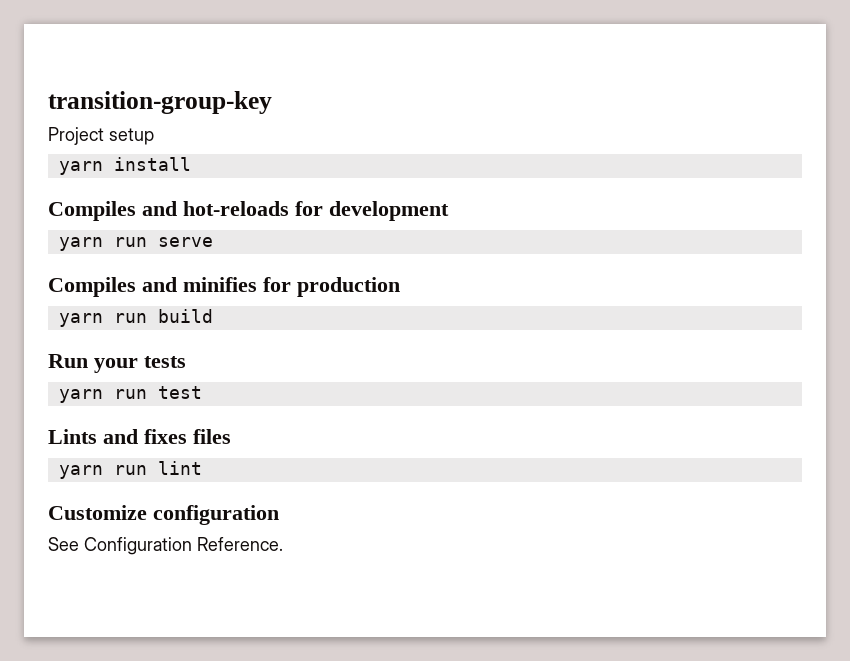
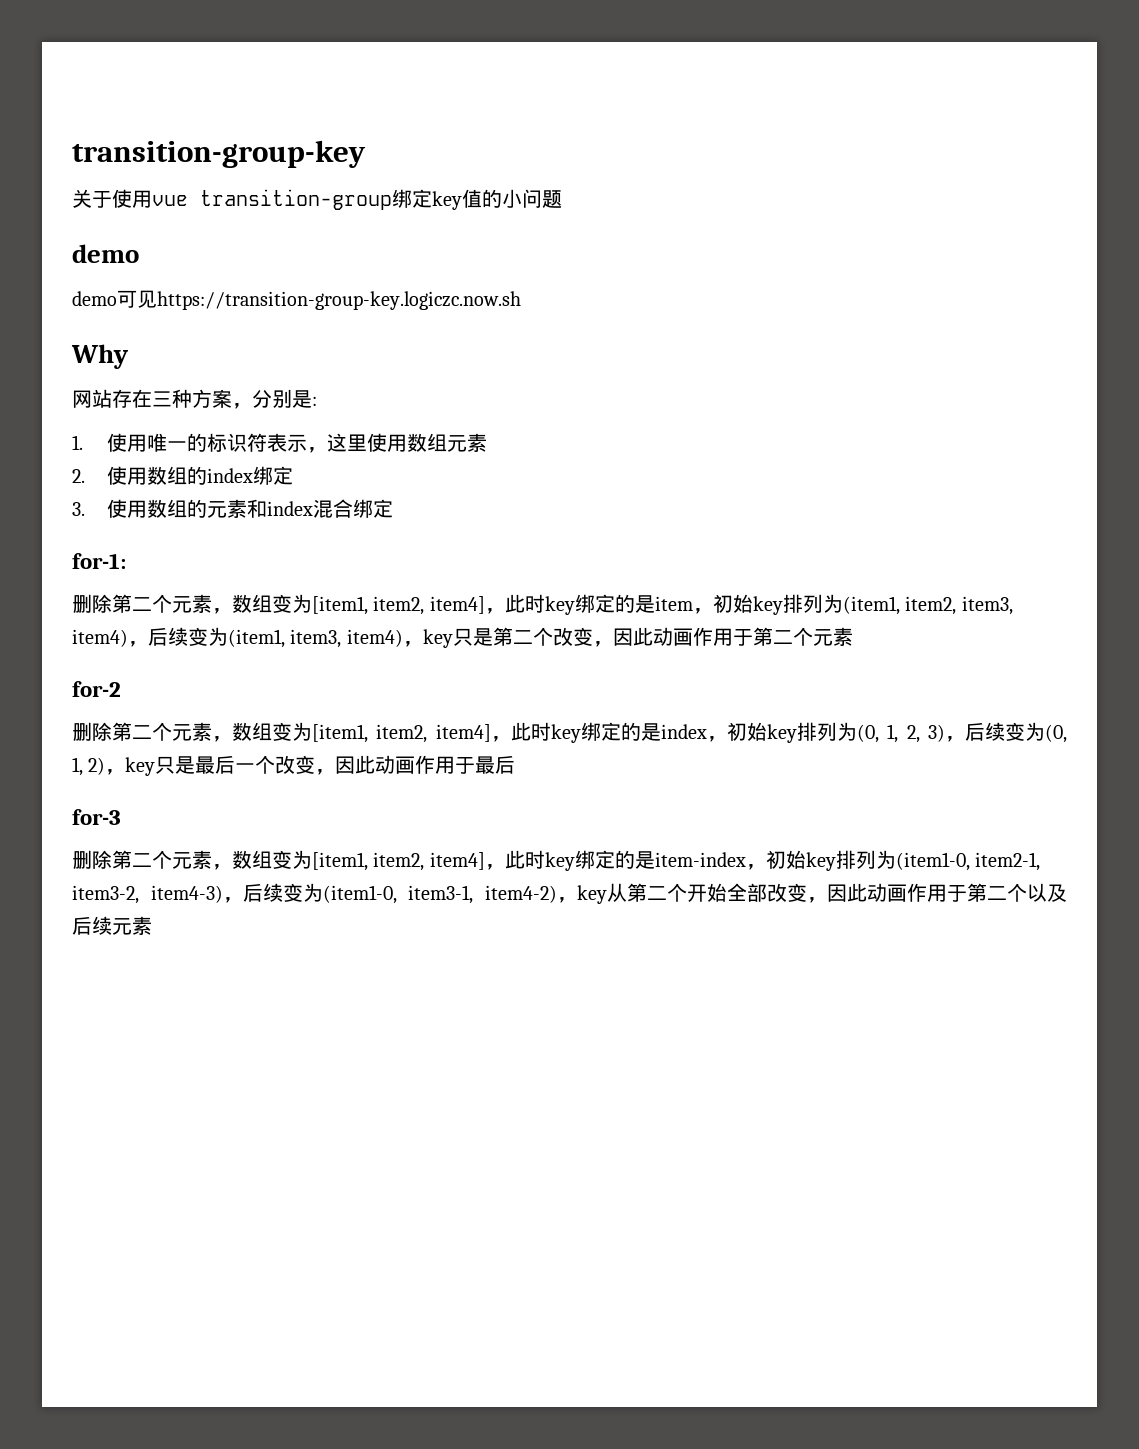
[48,127,154,145] [58,157,191,175] [48,201,449,221] [58,237,213,251] [48,277,400,297] [58,309,213,327] [48,354,186,373] [58,386,202,403] [48,429,231,444] [58,461,202,479] [48,505,279,525] [48,537,283,555] Project setup // yarn install // Compiles and hot-reloads for development // yarn run serve // Compiles and minifies for production // yarn run build // Run your tests // yarn run test // Lints and fixes files // yarn run lint // Customize configuration // See Configuration Reference. -> [72,189,562,210] [72,244,139,263] [72,290,521,310] [71,344,129,369] [72,389,317,409] [72,433,487,453] [72,466,293,485] [72,499,393,518] [72,553,126,569] [72,594,1013,615] [72,627,853,648] [72,681,121,697] [72,722,1067,743] [72,755,516,776] [72,809,121,825] [72,850,1041,871] [72,883,1067,904] [72,916,152,935] 关于使用vue transition-group绑定key值的小问题 // demo // demo可见https://transition-group-key.logiczc.now.sh // Why // 网站存在三种方案，分别是: // 1.使用唯一的标识符表示，这里使用数组元素 // 2.使用数组的index绑定 // 3.使用数组的元素和index混合绑定 // for-1: // 删除第二个元素，数组变为[item1, item2, item4]，此时key绑定的是item，初始key排列为(item1, item2, item3, item4)，后续变为(item1, item3, item4)，key只是第二个改变，因此动画作用于第二个元素 // for-2 // 删除第二个元素，数组变为[item1, item2, item4]，此时key绑定的是index，初始key排列为(0, 1, 2, 3)，后续变为(0, 1, 2)，key只是最后一个改变，因此动画作用于最后 // for-3 // 删除第二个元素，数组变为[item1, item2, item4]，此时key绑定的是item-index，初始key排列为(item1-0, item2-1, item3-2, item4-3)，后续变为(item1-0, item3-1, item4-2)，key从第二个开始全部改变，因此动画作用于第二个以及后续元素

